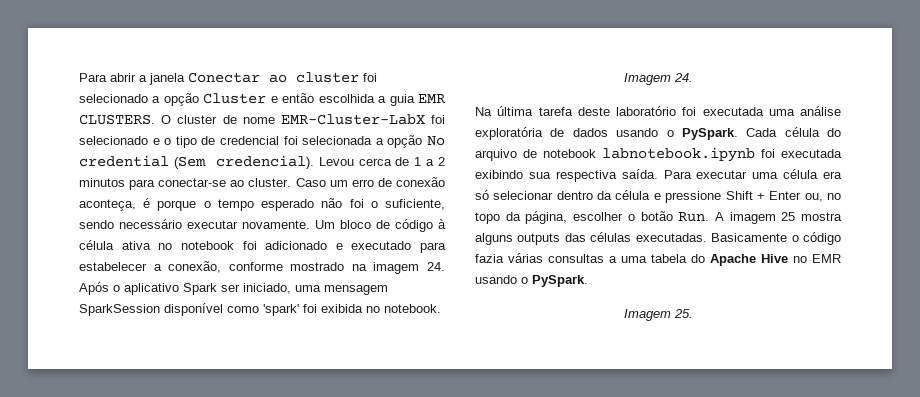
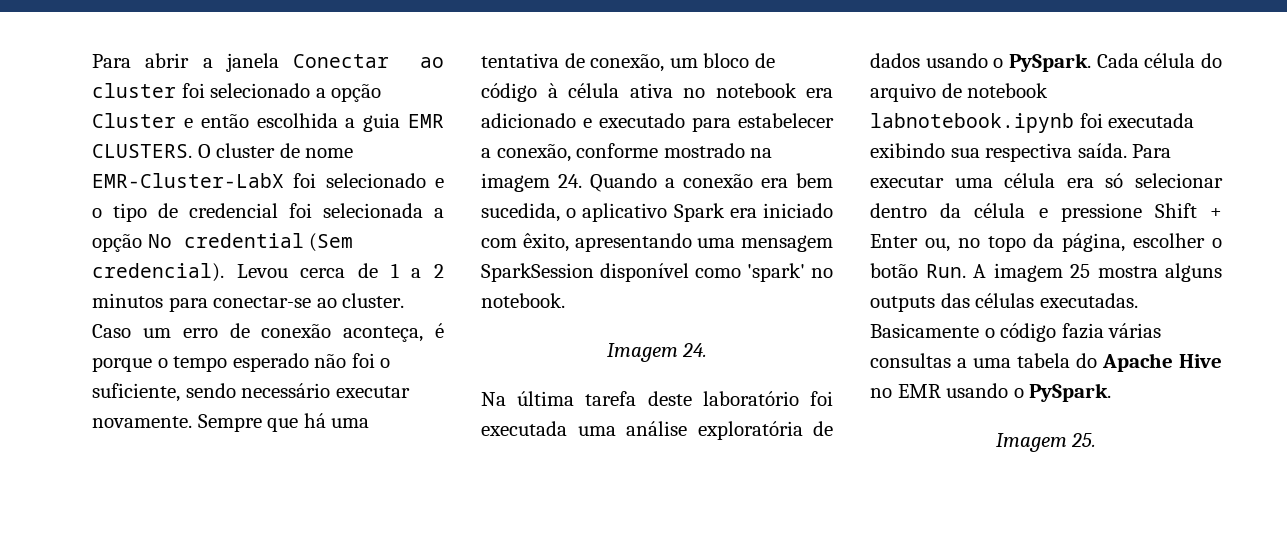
[315,220,335,229] Um -> [197,413,370,432] [481,53,698,72] Sempre que há uma tentativa de conexão, um
[242,241,257,250] foi -> [806,88,833,98] era
[79,282,291,295] Após o aplicativo Spark ser iniciado, -> [590,173,833,192] [481,203,833,222] [481,233,692,252] Quando a conexão era bem sucedida, o aplicativo Spark era iniciado com êxito, apresentando
[303,304,363,313] foi exibida -> (805, 272) none

